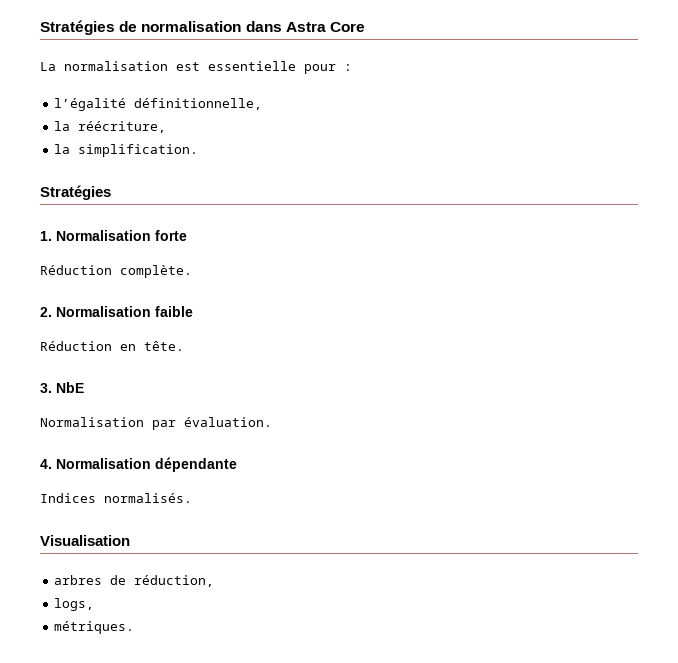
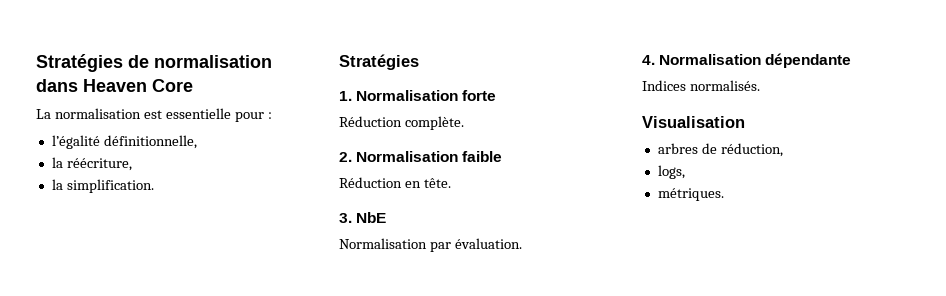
[285,22,326,32] Astra -> [83,79,147,92] Heaven

